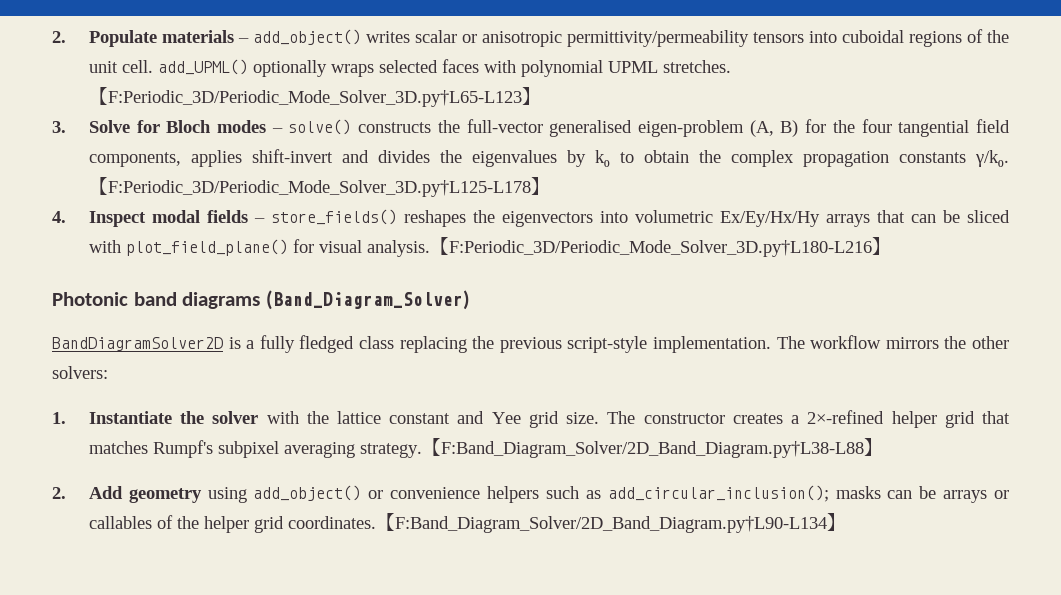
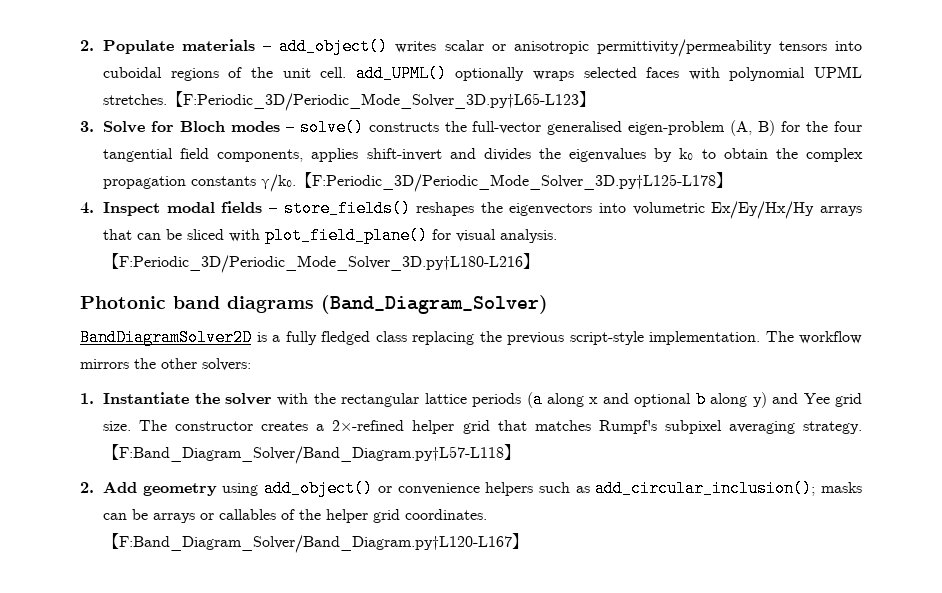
[337,411,451,424] lattice constant -> [341,391,767,408] rectangular lattice periods (a along x and optional b along y)
[440,441,864,458] F:Band_Diagram_Solver/2D_Band_Diagram.py†L38-L88 -> [119,446,505,464] F:Band_Diagram_Solver/Band_Diagram.py†L57-L118
[394,516,827,533] F:Band_Diagram_Solver/2D_Band_Diagram.py†L90-L134 -> [119,535,513,553] F:Band_Diagram_Solver/Band_Diagram.py†L120-L167

